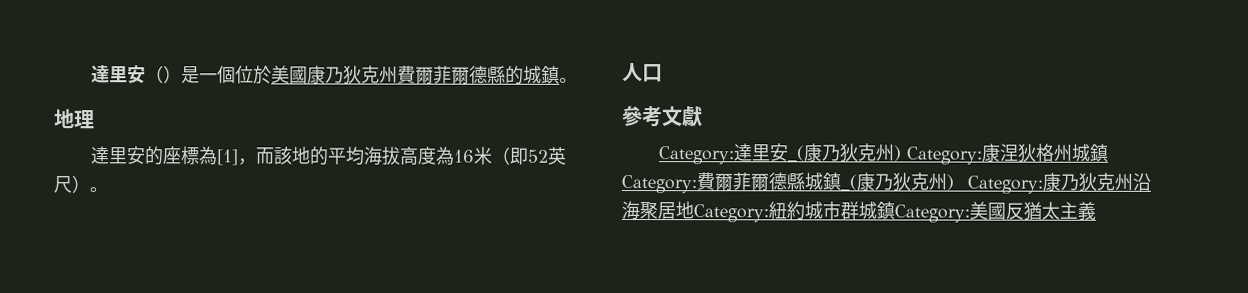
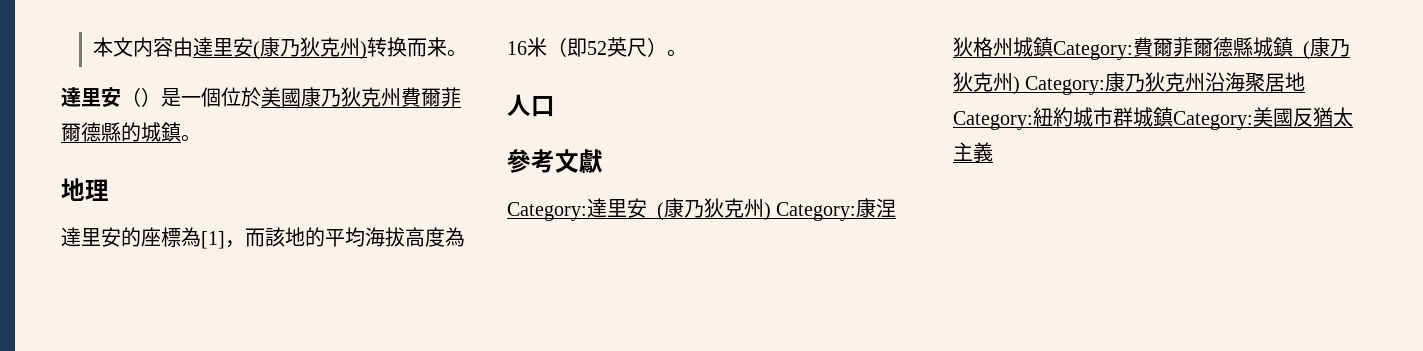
(90, 74) none -> [92,37,467,60] 本文内容由達里安(康乃狄克州)转换而来。 //

